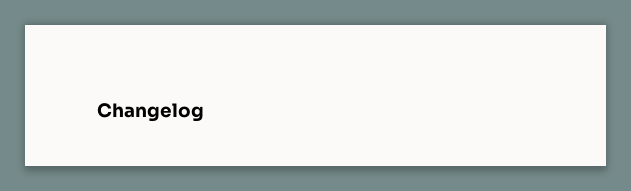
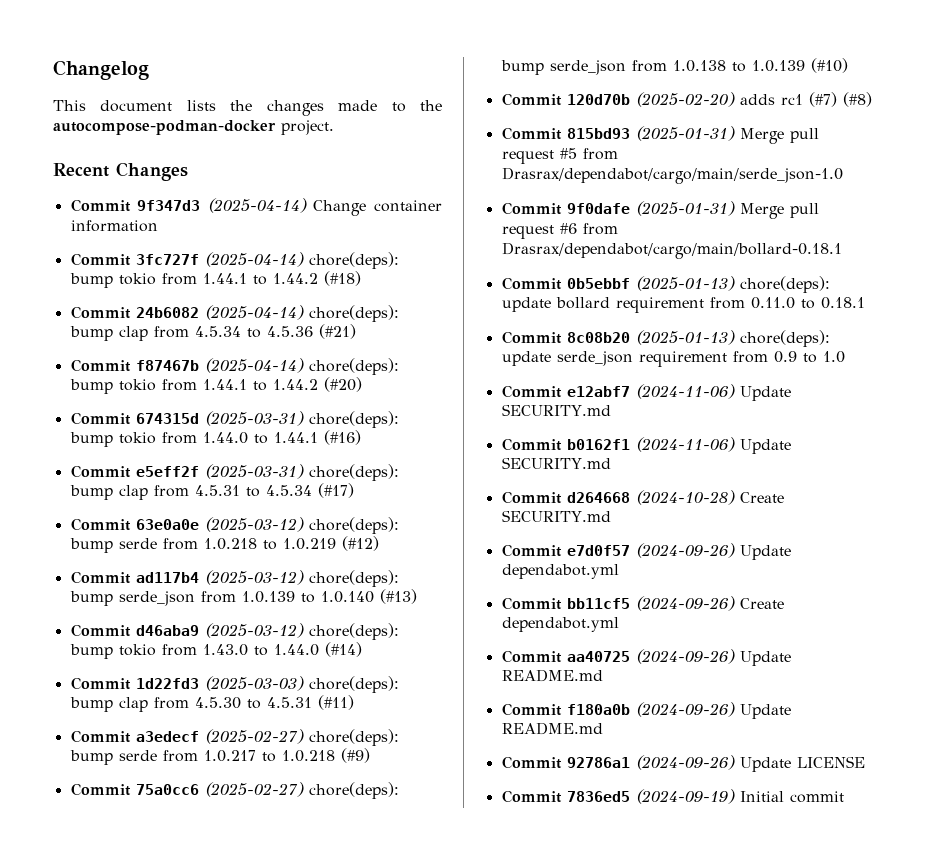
(204, 112) none -> [53,100,442,116] [53,120,334,135] [53,162,188,181] [70,198,442,216] [70,220,158,232] [70,252,399,269] [69,271,361,288] [70,305,399,322] [69,324,356,341] [70,358,399,375] [69,377,362,394] [70,411,399,428] [69,430,361,447] [70,464,399,481] [69,483,354,500] [70,517,399,534] [69,536,379,553] [70,570,399,587] [69,589,417,606] [70,623,399,640] [69,642,362,659] [70,676,399,693] [69,695,354,712] [70,729,399,746] [69,748,370,765] [70,782,399,799] [500,58,848,75] [501,92,872,107] [501,126,819,144] [501,148,618,164] [501,167,843,184] [501,201,819,219] [501,223,618,239] [501,242,842,259] [501,276,830,293] [501,297,865,313] [501,330,830,347] [501,351,845,367] [501,384,791,401] [501,404,611,416] [501,437,791,454] [501,457,611,469] [501,490,784,505] [501,510,611,522] [501,543,791,560] [501,564,619,579] [501,596,784,611] [501,617,619,632] [501,649,791,666] [501,669,603,682] [501,702,791,719] [501,722,603,735] [501,755,865,772] [501,789,844,804] // This document lists the changes made to the autocompose-podman-docker project. // Recent Changes // Commit 9f347d3 (2025-04-14) Change container information // Commit 3fc727f (2025-04-14) chore(deps): bump tokio from 1.44.1 to 1.44.2 (#18) // Commit 24b6082 (2025-04-14) chore(deps): bump clap from 4.5.34 to 4.5.36 (#21) // Commit f87467b (2025-04-14) chore(deps): bump tokio from 1.44.1 to 1.44.2 (#20) // Commit 674315d (2025-03-31) chore(deps): bump tokio from 1.44.0 to 1.44.1 (#16) // Commit e5eff2f (2025-03-31) chore(deps): bump clap from 4.5.31 to 4.5.34 (#17) // Commit 63e0a0e (2025-03-12) chore(deps): bump serde from 1.0.218 to 1.0.219 (#12) // Commit ad117b4 (2025-03-12) chore(deps): bump serde_json from 1.0.139 to 1.0.140 (#13) // Commit d46aba9 (2025-03-12) chore(deps): bump tokio from 1.43.0 to 1.44.0 (#14) // Commit 1d22fd3 (2025-03-03) chore(deps): bump clap from 4.5.30 to 4.5.31 (#11) // Commit a3edecf (2025-02-27) chore(deps): bump serde from 1.0.217 to 1.0.218 (#9) // Commit 75a0cc6 (2025-02-27) chore(deps): bump serde_json from 1.0.138 to 1.0.139 (#10) // Commit 120d70b (2025-02-20) adds rc1 (#7) (#8) // Commit 815bd93 (2025-01-31) Merge pull request #5 from Drasrax/dependabot/cargo/main/serde_json-1.0 // Commit 9f0dafe (2025-01-31) Merge pull request #6 from Drasrax/dependabot/cargo/main/bollard-0.18.1 // Commit 0b5ebbf (2025-01-13) chore(deps): update bollard requirement from 0.11.0 to 0.18.1 // Commit 8c08b20 (2025-01-13) chore(deps): update serde_json requirement from 0.9 to 1.0 // Commit e12abf7 (2024-11-06) Update SECURITY.md // Commit b0162f1 (2024-11-06) Update SECURITY.md // Commit d264668 (2024-10-28) Create SECURITY.md // Commit e7d0f57 (2024-09-26) Update dependabot.yml // Commit bb11cf5 (2024-09-26) Create dependabot.yml // Commit aa40725 (2024-09-26) Update README.md // Commit f180a0b (2024-09-26) Update README.md // Commit 92786a1 (2024-09-26) Update LICENSE // Commit 7836ed5 (2024-09-19) Initial commit

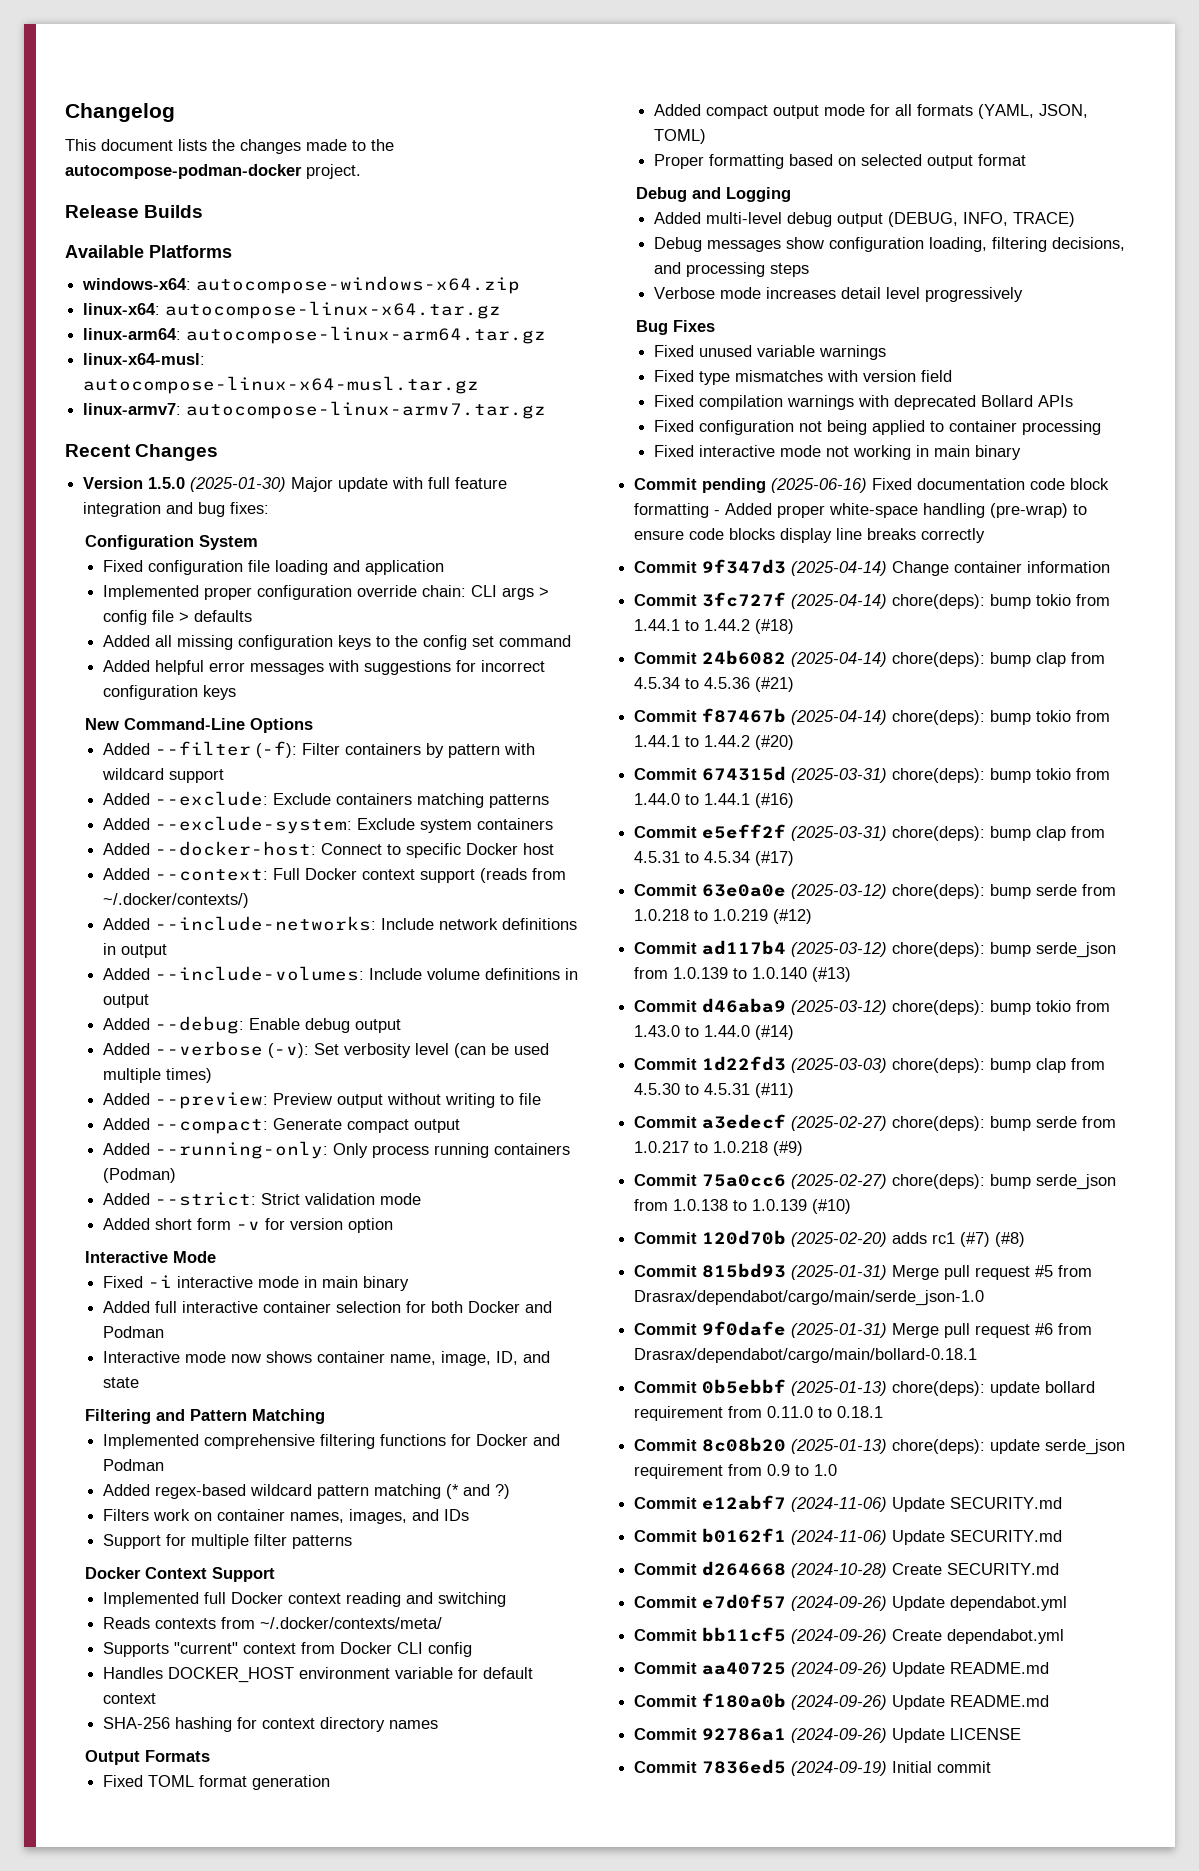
[53,162,188,181] Recent Changes -> [65,205,204,218] [65,245,232,258] [82,276,521,294] [83,301,502,319] [83,326,547,344] [83,353,206,365] [83,376,480,394] [83,401,547,419] [65,444,219,461] [83,477,508,492] [83,502,270,517] [84,535,258,550] [102,560,444,575] [102,585,549,600] [102,610,252,625] [102,635,571,650] [102,660,545,675] [102,685,236,700] [84,718,313,733] [102,741,535,758] [101,768,224,783] [102,791,549,808] [102,816,553,834] [102,841,554,858] [102,868,566,883] [102,893,249,908] [102,916,577,931] [102,943,167,958] [102,966,578,981] [102,994,149,1008] [102,1016,401,1034] [102,1041,549,1058] [102,1068,212,1083] [102,1092,541,1109] [102,1118,460,1134] [102,1141,570,1159] [102,1168,176,1183] [102,1192,421,1206] [102,1218,393,1233] [84,1251,216,1263] [102,1275,409,1291] [102,1301,552,1313] [102,1326,164,1338] [102,1351,550,1366] [102,1377,139,1388] [84,1409,325,1424] [102,1434,560,1449] [102,1459,164,1471] [102,1484,510,1499] [102,1509,469,1524] [102,1534,352,1549] [84,1567,275,1582] [102,1592,506,1607] [102,1617,442,1629] [102,1642,472,1657] [102,1667,533,1683] [102,1693,156,1704] [102,1717,438,1732] [84,1750,210,1765] [102,1775,330,1790] [653,104,1088,119] [653,129,706,144] [653,154,1026,169] [635,187,791,202] [653,212,1075,227] [653,237,1125,252] [653,262,809,277] [653,287,1023,302] [635,320,715,335] [653,345,886,360] [653,370,952,385] [653,395,1073,410] [653,420,1101,435] [653,445,1021,460] [634,478,1110,493] [634,503,1088,518] [634,528,986,543] Release Builds // Available Platforms // windows-x64: autocompose-windows-x64.zip // linux-x64: autocompose-linux-x64.tar.gz // linux-arm64: autocompose-linux-arm64.tar.gz // linux-x64-musl: autocompose-linux-x64-musl.tar.gz // linux-armv7: autocompose-linux-armv7.tar.gz // Recent Changes // Version 1.5.0 (2025-01-30) Major update with full feature integration and bug fixes: // Configuration System // Fixed configuration file loading and application // Implemented proper configuration override chain: CLI args > config file > defaults // Added all missing configuration keys to the config set command // Added helpful error messages with suggestions for incorrect configuration keys // New Command-Line Options // Added --filter (-f): Filter containers by pattern with wildcard support // Added --exclude: Exclude containers matching patterns // Added --exclude-system: Exclude system containers // Added --docker-host: Connect to specific Docker host // Added --context: Full Docker context support (reads from ~/.docker/contexts/) // Added --include-networks: Include network definitions in output // Added --include-volumes: Include volume definitions in output // Added --debug: Enable debug output // Added --verbose (-v): Set verbosity level (can be used multiple times) // Added --preview: Preview output without writing to file // Added --compact: Generate compact output // Added --running-only: Only process running containers (Podman) // Added --strict: Strict validation mode // Added short form -v for version option // Interactive Mode // Fixed -i interactive mode in main binary // Added full interactive container selection for both Docker and Podman // Interactive mode now shows container name, image, ID, and state // Filtering and Pattern Matching // Implemented comprehensive filtering functions for Docker and Podman // Added regex-based wildcard pattern matching (* and ?) // Filters work on container names, images, and IDs // Support for multiple filter patterns // Docker Context Support // Implemented full Docker context reading and switching // Reads contexts from ~/.docker/contexts/meta/ // Supports "current" context from Docker CLI config // Handles DOCKER_HOST environment variable for default context // SHA-256 hashing for context directory names // Output Formats // Fixed TOML format generation // Added compact output mode for all formats (YAML, JSON, TOML) // Proper formatting based on selected output format // Debug and Logging // Added multi-level debug output (DEBUG, INFO, TRACE) // Debug messages show configuration loading, filtering decisions, and processing steps // Verbose mode increases detail level progressively // Bug Fixes // Fixed unused variable warnings // Fixed type mismatches with version field // Fixed compilation warnings with deprecated Bollard APIs // Fixed configuration not being applied to container processing // Fixed interactive mode not working in main binary // Commit pending (2025-06-16) Fixed documentation code block formatting - Added proper white-space handling (pre-wrap) to ensure code blocks display line breaks correctly

